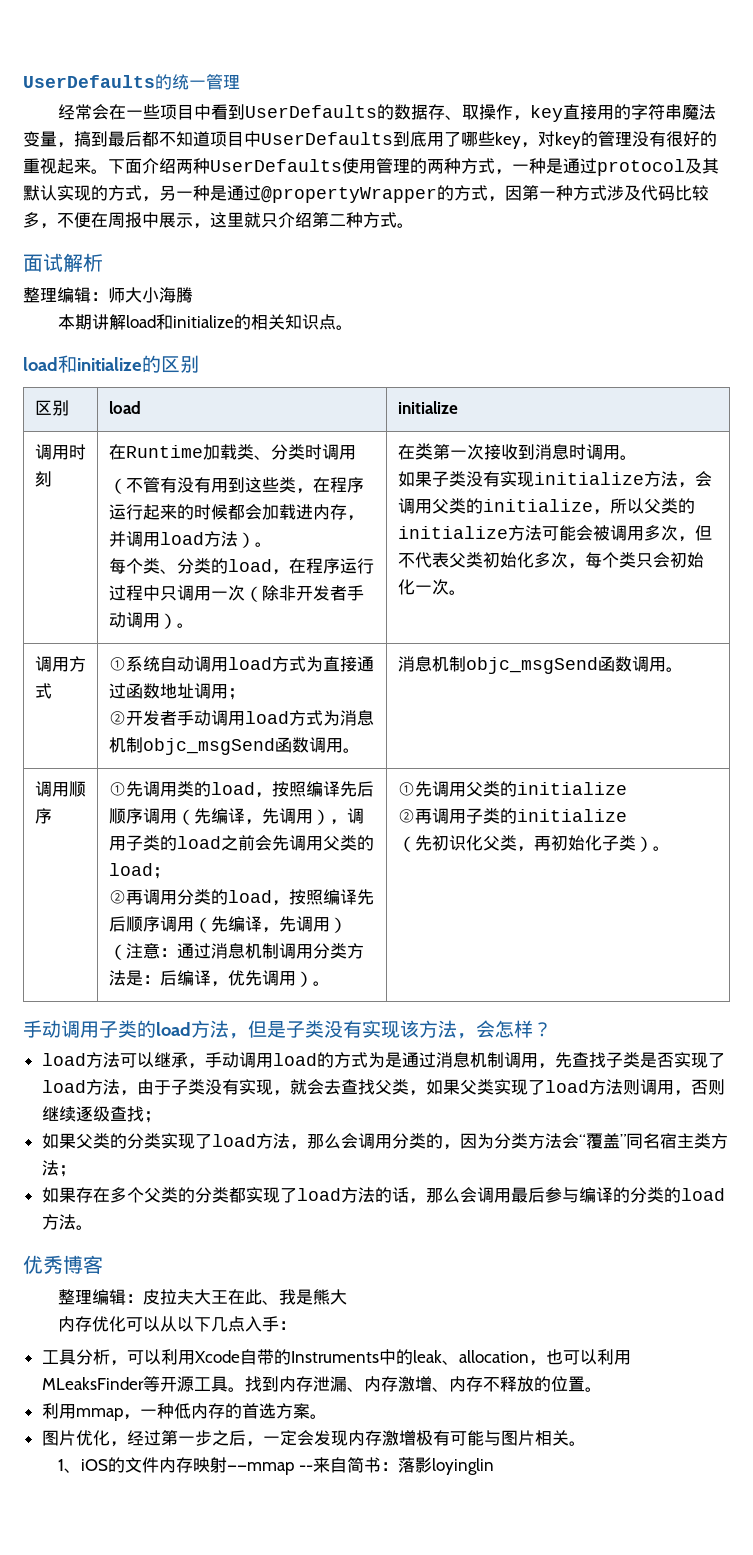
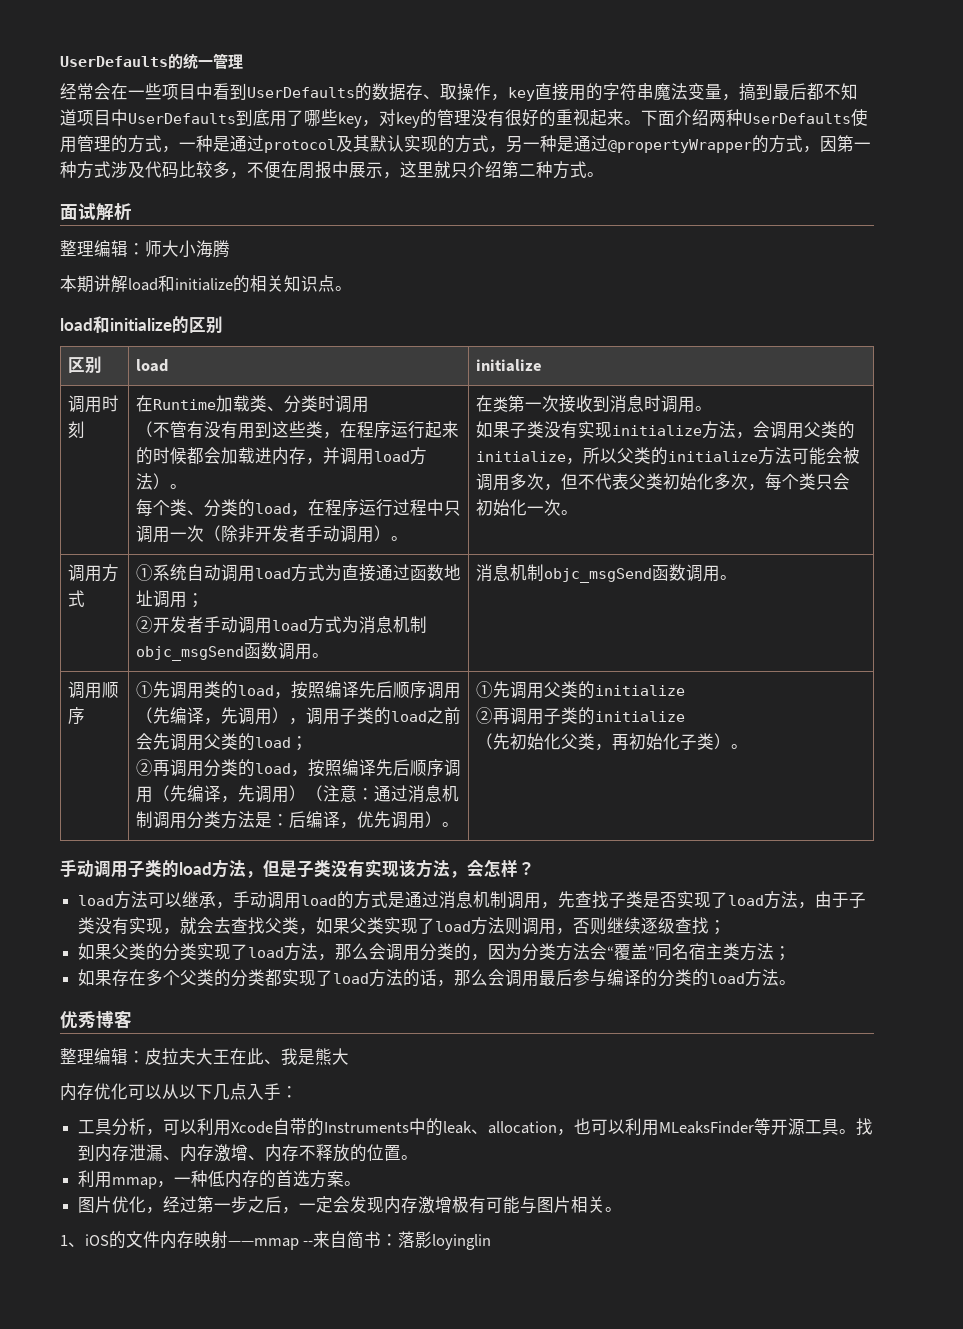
[427,158,461,174] 两种 -> (128, 144) none
[448,835,466,851] 识 -> [526,733,544,750] 始
[367,1052,385,1068] 为 -> (389, 899) none

